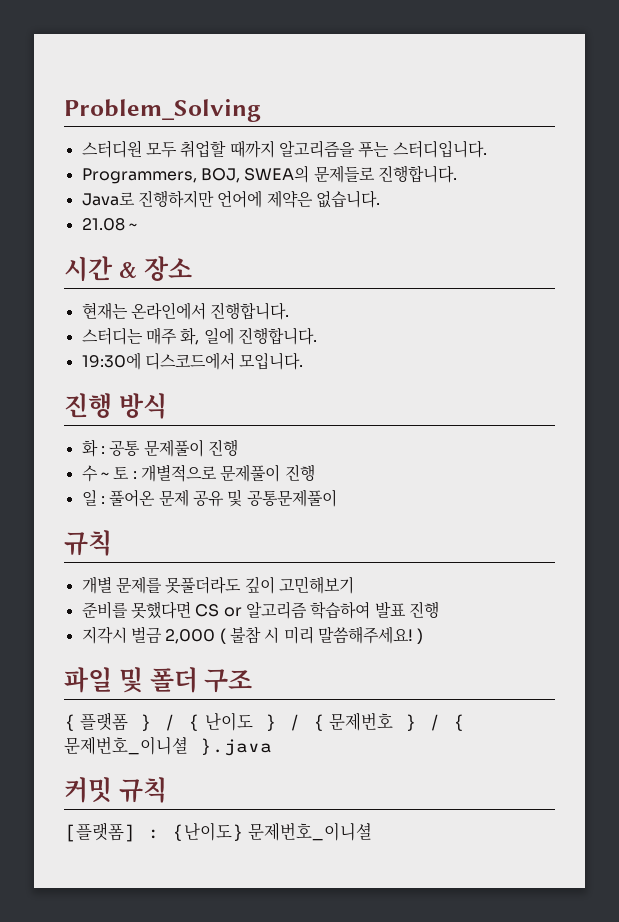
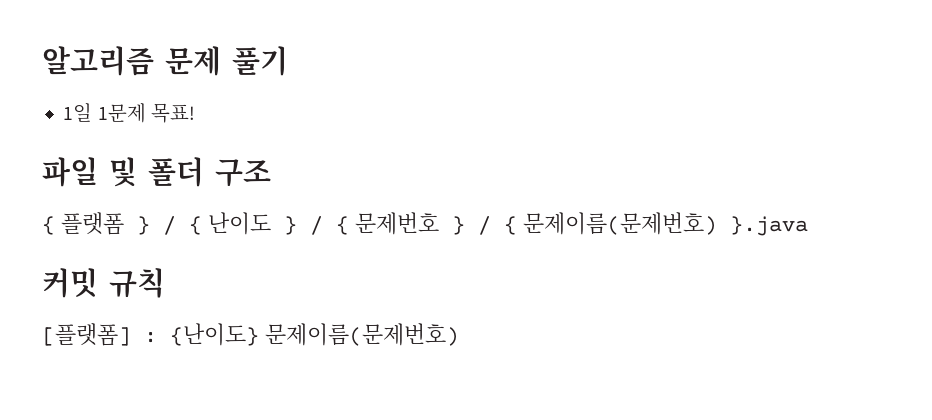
[64,99,261,122] [81,140,487,158] [81,165,457,184] [81,190,380,208] [81,218,137,231] [64,256,192,281] [81,302,290,320] [81,327,317,345] [81,352,304,370] [64,393,167,419] [81,439,238,457] [81,464,315,482] [81,489,337,507] [64,530,112,556] [81,576,354,594] [81,601,439,619] [81,626,424,644] Problem_Solving // 스터디원 모두 취업할 때까지 알고리즘을 푸는 스터디입니다. // Programmers, BOJ, SWEA의 문제들로 진행합니다. // Java로 진행하지만 언어에 제약은 없습니다. // 21.08 ~ // 시간 & 장소 // 현재는 온라인에서 진행합니다. // 스터디는 매주 화, 일에 진행합니다. // 19:30에 디스코드에서 모입니다. // 진행 방식 // 화 : 공통 문제풀이 진행 // 수 ~ 토 : 개별적으로 문제풀이 진행 // 일 : 풀어온 문제 공유 및 공통문제풀이 // 규칙 // 개별 문제를 못풀더라도 깊이 고민해보기 // 준비를 못했다면 CS or 알고리즘 학습하여 발표 진행 // 지각시 벌금 2,000 ( 불참 시 미리 말씀해주세요! ) -> [42,46,288,76] [63,103,195,123] 알고리즘 문제 풀기 // 1일 1문제 목표!
[64,736,188,755] 문제번호_이니셜 -> [523,212,717,235] 문제이름(문제번호)
[248,822,373,841] 문제번호_이니셜 -> [265,323,459,346] 문제이름(문제번호)

